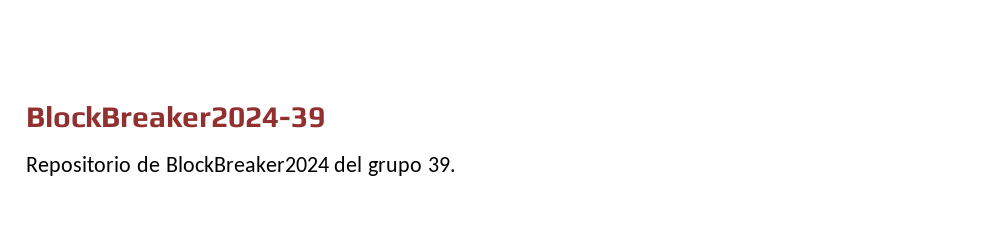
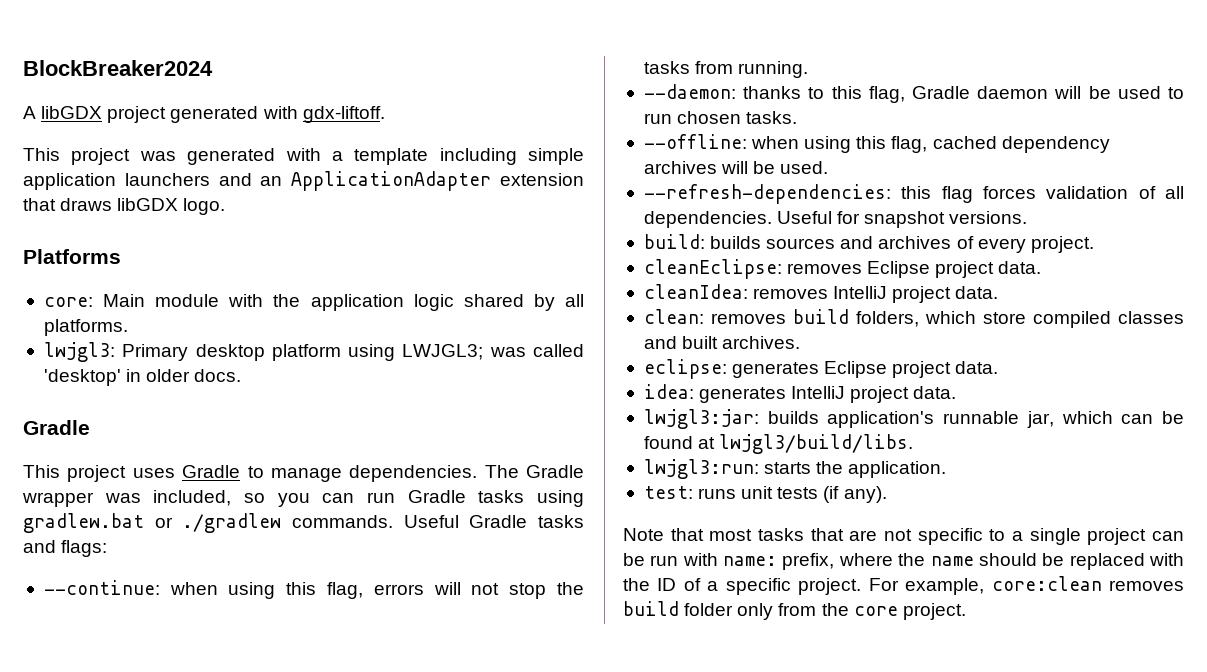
[26,106,325,128] [26,156,457,176] BlockBreaker2024-39 // Repositorio de BlockBreaker2024 del grupo 39. -> [23,60,213,76] [23,106,385,123] [23,148,584,165] [23,171,584,191] [23,198,226,215] [23,249,121,264] [43,294,584,311] [43,319,128,336] [43,342,585,362] [43,369,242,386] [23,420,90,435] [23,465,584,482] [22,490,584,507] [23,513,585,533] [23,540,108,557] [43,580,584,599] [643,61,809,78] [643,84,1184,103] [643,111,798,124] [643,134,1110,153] [643,161,829,174] [643,184,1184,204] [643,211,1028,228] [643,234,1094,253] [643,259,1042,279] [643,284,999,303] [643,309,1184,328] [643,336,801,349] [643,359,999,379] [643,384,957,403] [643,409,1184,429] [643,434,914,454] [643,459,947,479] [643,486,887,503] [623,528,1184,545] [623,553,1184,570] [623,576,1184,595] [623,601,966,620] BlockBreaker2024 // A libGDX project generated with gdx-liftoff. // This project was generated with a template including simple application launchers and an ApplicationAdapter extension that draws libGDX logo. // Platforms // core: Main module with the application logic shared by all platforms. // lwjgl3: Primary desktop platform using LWJGL3; was called 'desktop' in older docs. // Gradle // This project uses Gradle to manage dependencies. The Gradle wrapper was included, so you can run Gradle tasks using gradlew.bat or ./gradlew commands. Useful Gradle tasks and flags: // --continue: when using this flag, errors will not stop the tasks from running. // --daemon: thanks to this flag, Gradle daemon will be used to run chosen tasks. // --offline: when using this flag, cached dependency archives will be used. // --refresh-dependencies: this flag forces validation of all dependencies. Useful for snapshot versions. // build: builds sources and archives of every project. // cleanEclipse: removes Eclipse project data. // cleanIdea: removes IntelliJ project data. // clean: removes build folders, which store compiled classes and built archives. // eclipse: generates Eclipse project data. // idea: generates IntelliJ project data. // lwjgl3:jar: builds application's runnable jar, which can be found at lwjgl3/build/libs. // lwjgl3:run: starts the application. // test: runs unit tests (if any). // Note that most tasks that are not specific to a single project can be run with name: prefix, where the name should be replaced with the ID of a specific project. For example, core:clean removes build folder only from the core project.

